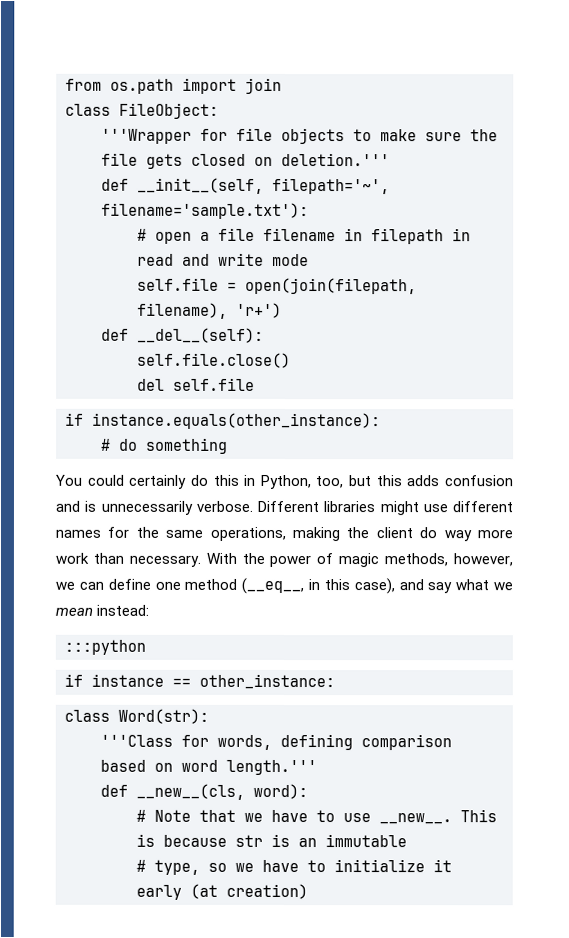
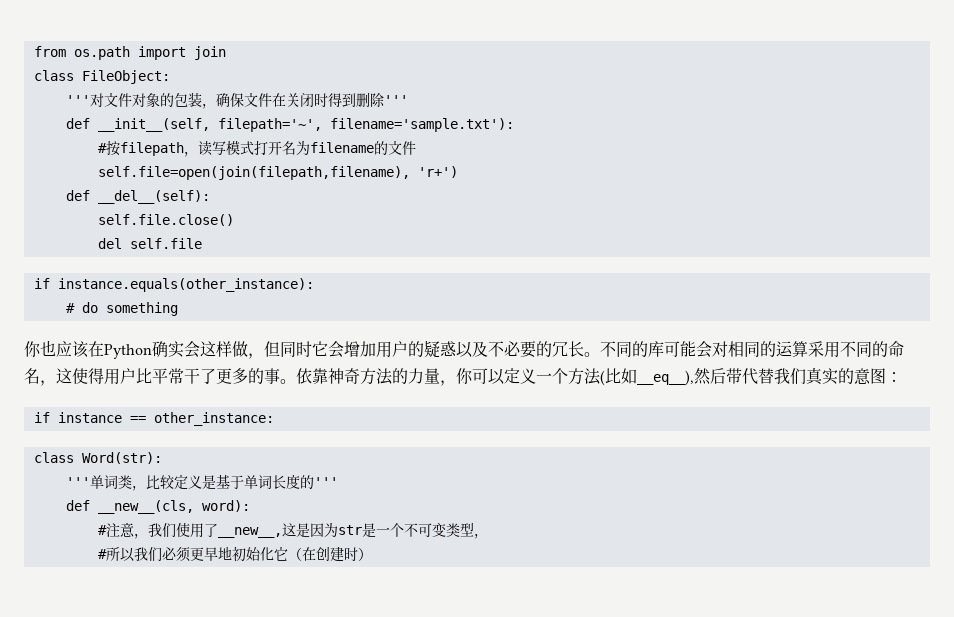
[101,127,498,145] [101,152,390,169] '''Wrapper for file objects to make sure the file gets closed on deletion.''' -> [65,92,408,109] '''对文件对象的包装，确保文件在关闭时得到删除'''
[155,227,471,245] [137,252,309,267] [137,277,417,295] [137,302,228,319] open a file filename in filepath in read and write mode // self.file = open(join(filepath, filename), -> [105,140,416,157] [97,166,410,180] 按filepath，读写模式打开名为filename的文件 // self.file=open(join(filepath,filename),
[55,474,513,490] [55,500,513,516] [55,526,513,542] [55,552,513,568] [55,577,513,595] [55,604,150,616] [64,639,146,655] You could certainly do this in Python, too, but this adds confusion and is unnecessarily verbose. Different libraries might use different names for the same operations, making the client do way more work than necessary. With the power of magic methods, however, we can define one method (__eq__, in this case), and say what we mean instead: // :::python -> [24,340,904,359] [24,367,902,386] 你也应该在Python确实会这样做，但同时它会增加用户的疑惑以及不必要的冗长。不同的库可能会对相同的运算采用不同的命名，这使得用户比平常干了更多的事。依靠神奇方法的力量，你可以定义一个方法(比如__eq__),然后带代替我们真实的意图：
[100,733,452,751] [100,759,317,776] [100,783,308,800] [136,809,497,825] [136,833,407,848] [136,859,452,875] [136,883,308,900] '''Class for words, defining comparison based on word length.''' // def __new__(cls, word): // # Note that we have to use __new__. This is because str is an immutable // # type, so we have to initialize it early (at creation) -> [65,474,338,491] [65,500,250,514] [97,522,488,539] [97,546,372,562] '''单词类，比较定义是基于单词长度的''' // def __new__(cls, word): // #注意，我们使用了__new__,这是因为str是一个不可变类型， // #所以我们必须更早地初始化它（在创建时）

